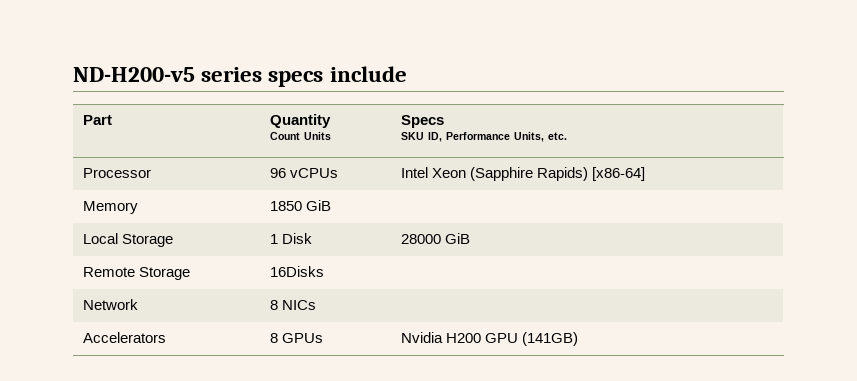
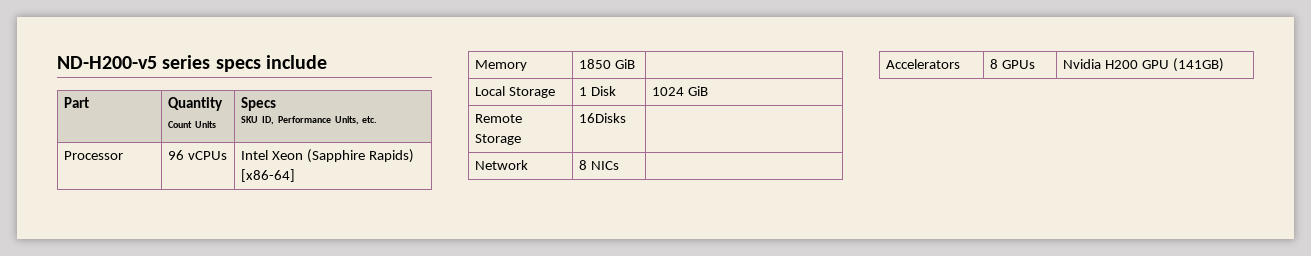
[401,234,442,244] 28000 -> [651,87,684,96] 1024

